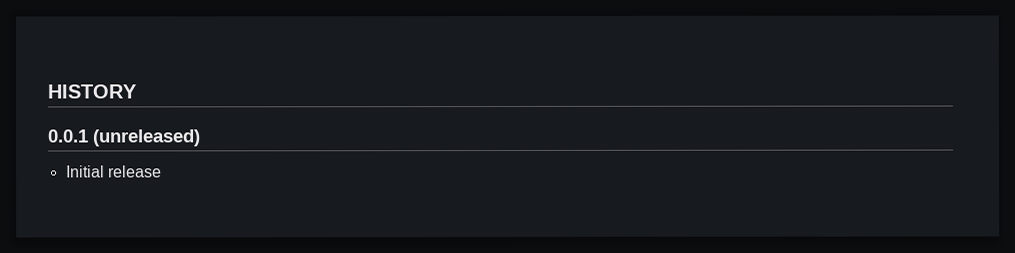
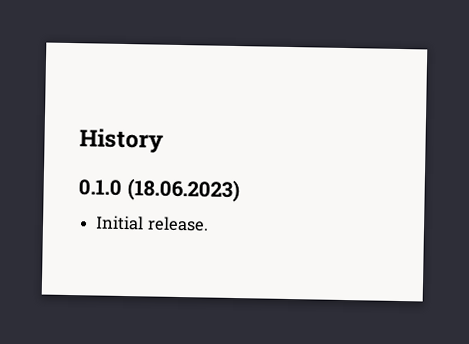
[47,84,137,99] [48,129,201,147] HISTORY // 0.0.1 (unreleased) -> [79,128,164,153] [78,178,240,203] History // 0.1.0 (18.06.2023)
[107,165,162,178] release -> [146,216,209,232] release.

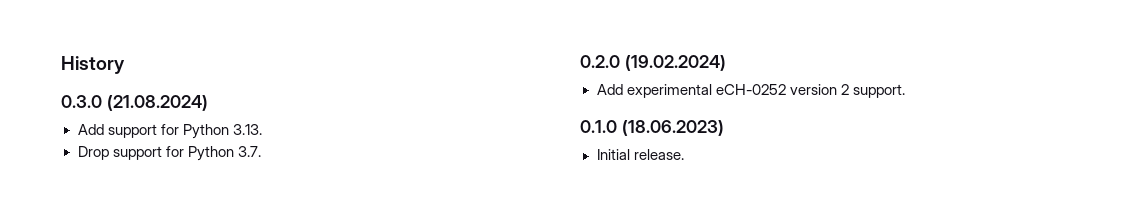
(164, 140) none -> [61,95,208,111] [77,124,262,139] [77,146,261,161] [580,55,726,71] [596,84,905,98] // 0.3.0 (21.08.2024) // Add support for Python 3.13. // Drop support for Python 3.7. // 0.2.0 (19.02.2024) // Add experimental eCH-0252 version 2 support.

